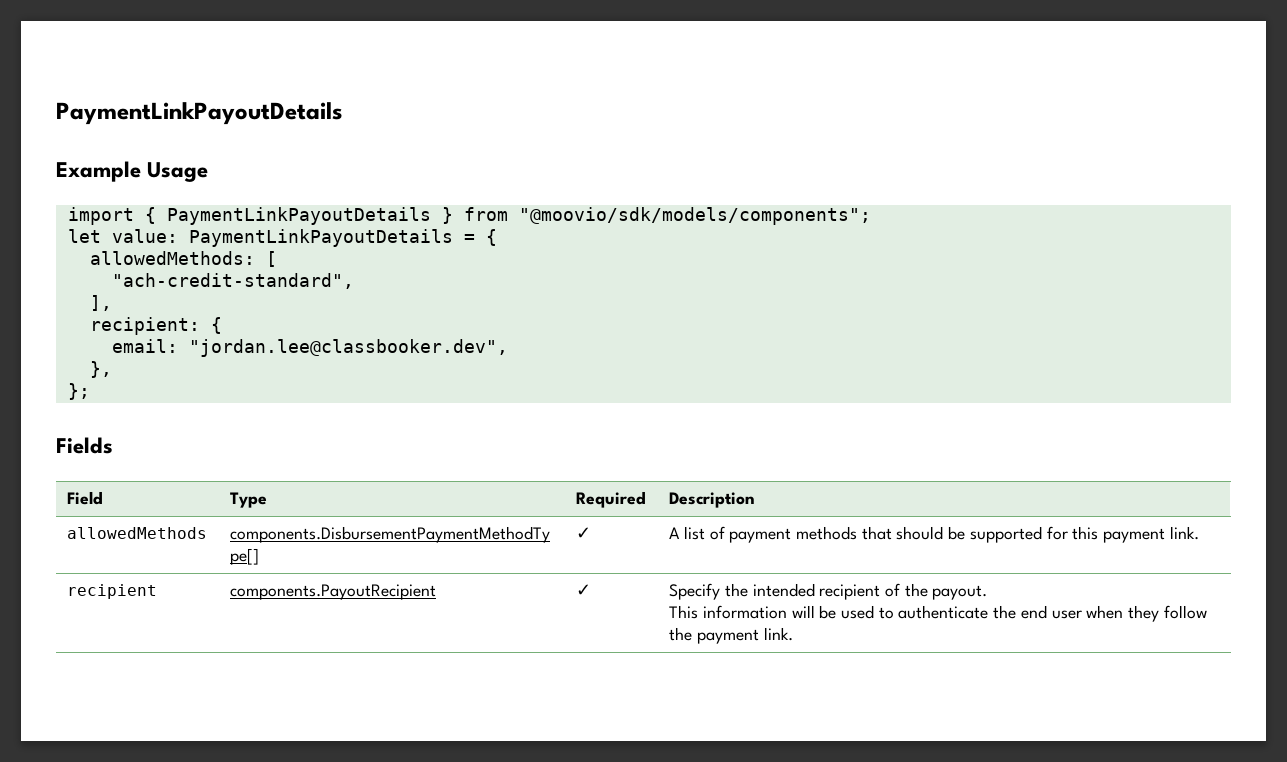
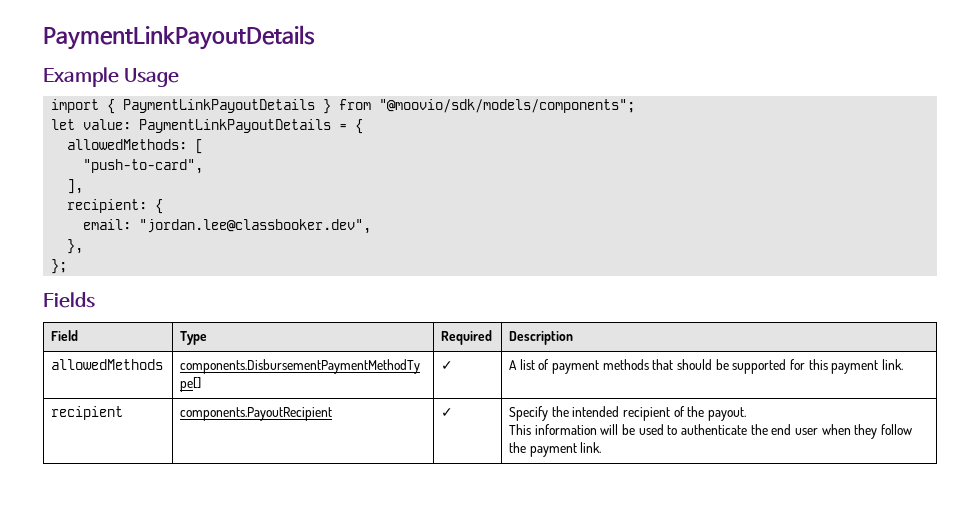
[111,273,354,289] "ach-credit-standard", -> [83,159,204,174] "push-to-card",

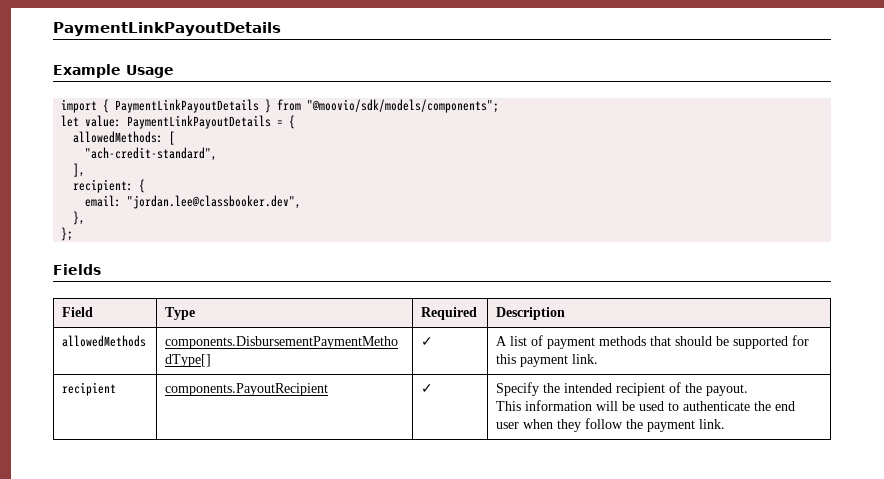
[83,159,204,174] "push-to-card", -> [85,147,218,161] "ach-credit-standard",

